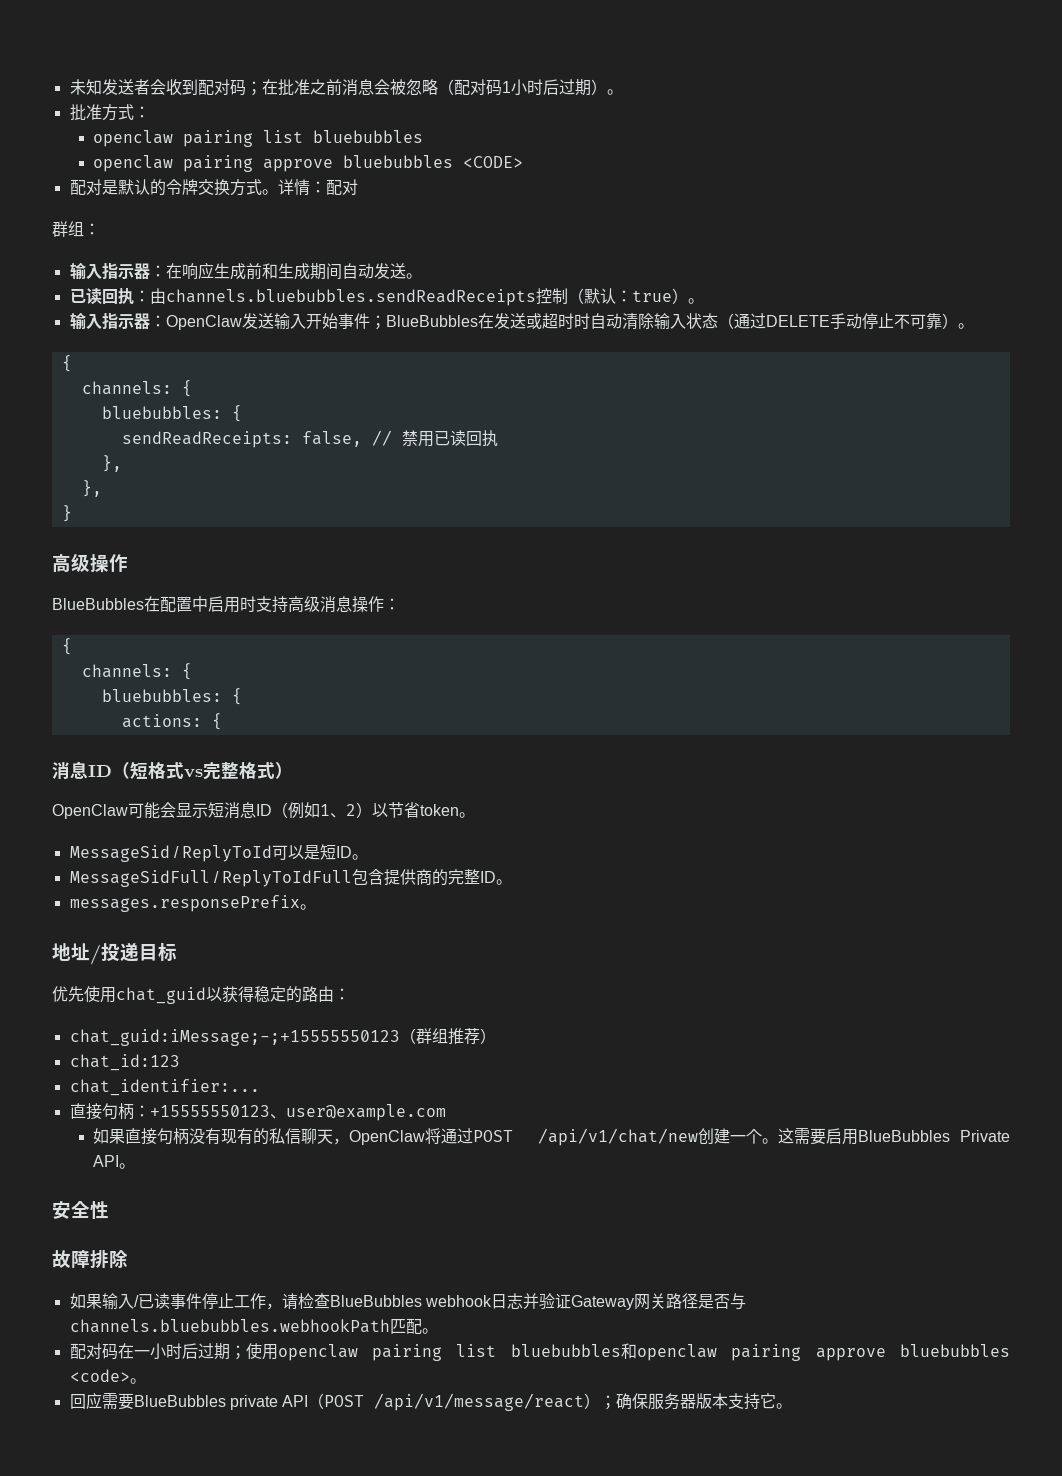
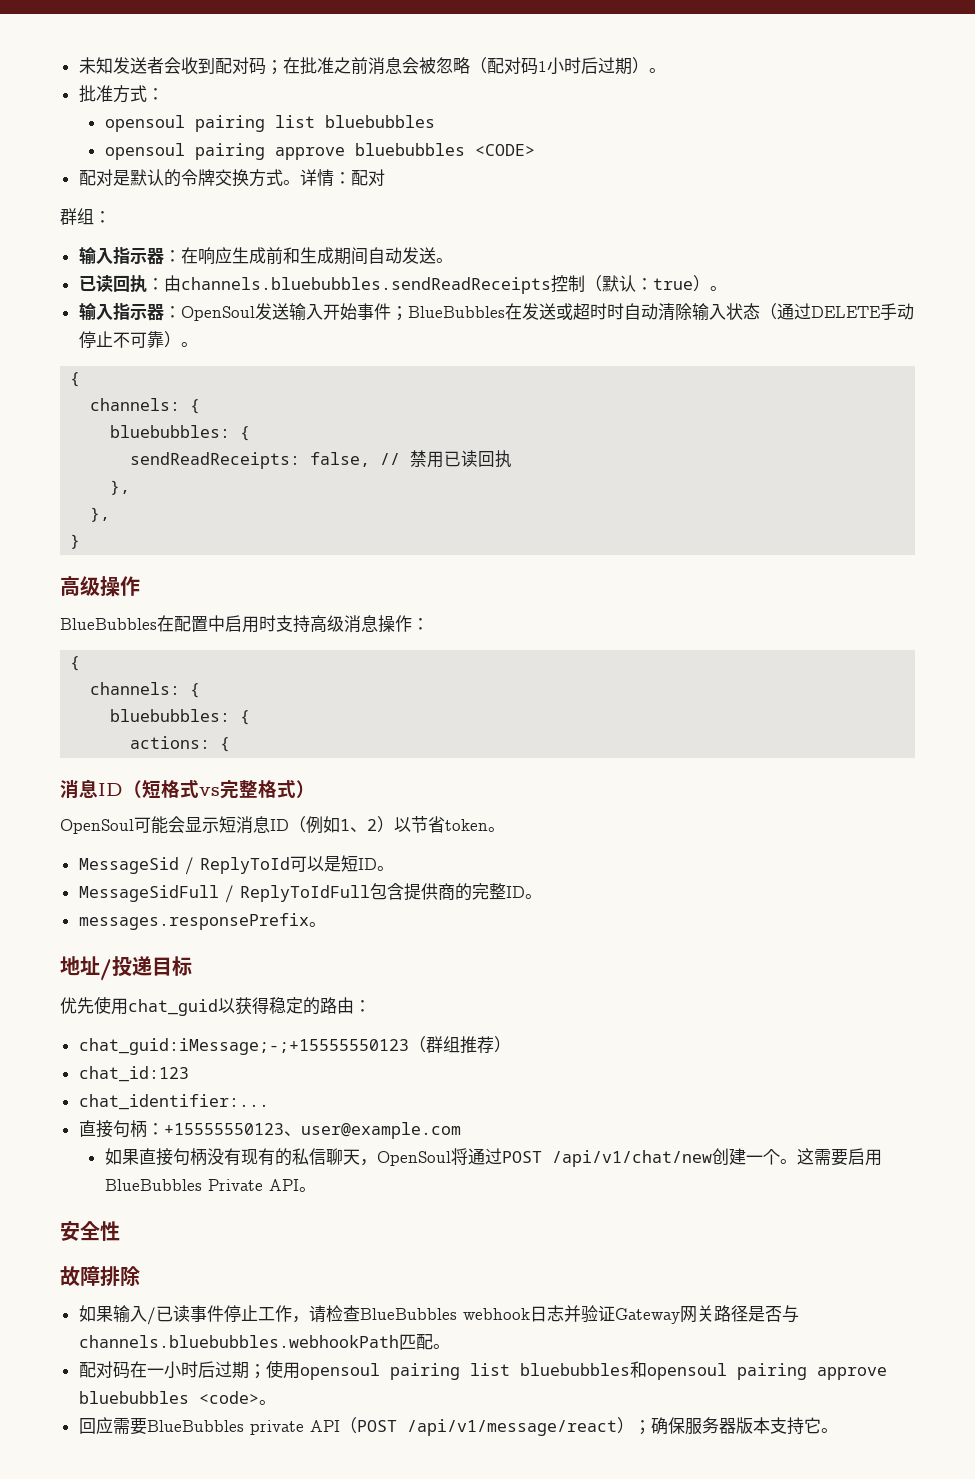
[93,130,174,147] openclaw -> [104,115,185,132] opensoul
[93,155,174,172] openclaw -> [104,143,185,160] opensoul
[165,315,242,330] OpenClaw -> [180,306,255,321] OpenSoul
[52,804,128,819] OpenClaw -> [60,819,134,834] OpenSoul
[349,1130,426,1145] OpenClaw -> [376,1151,451,1166] OpenSoul
[277,1344,358,1361] openclaw -> [299,1363,380,1380] opensoul
[636,1344,717,1361] openclaw -> [646,1363,727,1380] opensoul

